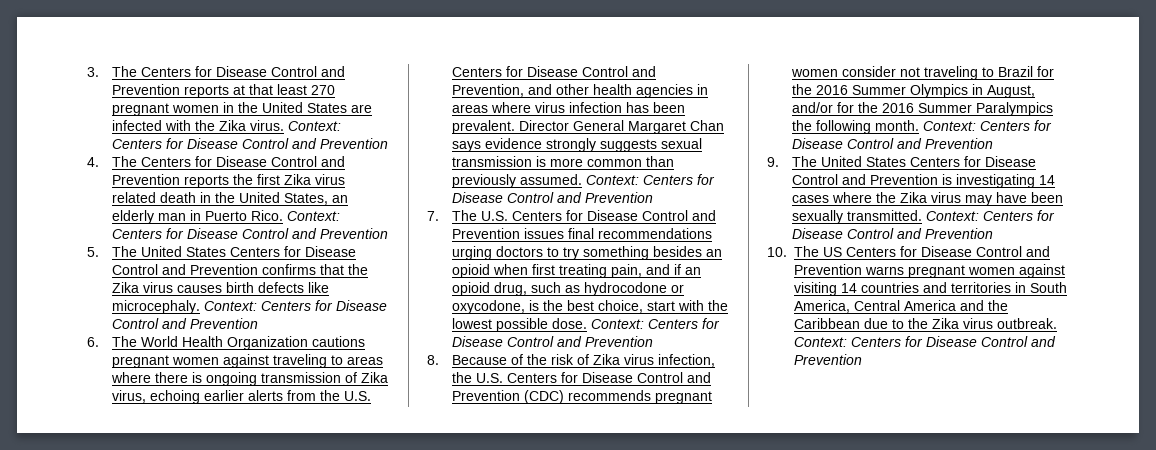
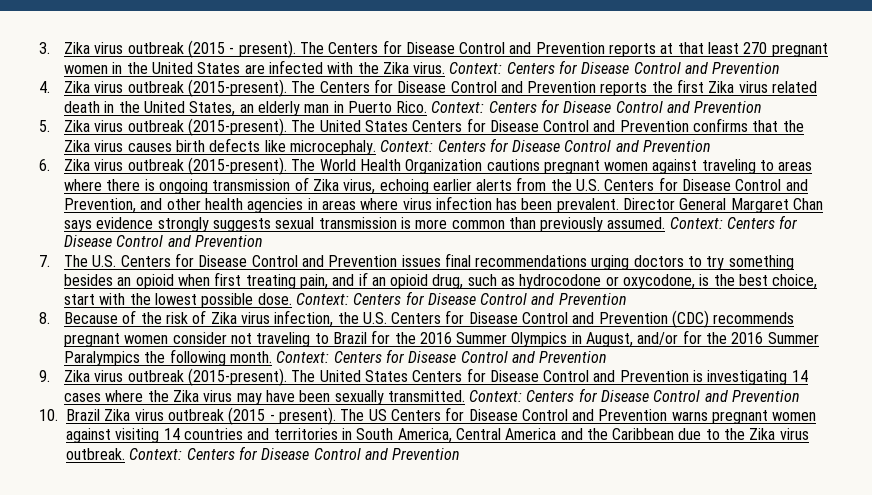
(99, 72) none -> [63,40,296,58] Zika virus outbreak (2015 - present).
(99, 162) none -> [63,79,287,97] Zika virus outbreak (2015-present).
(99, 252) none -> [63,118,287,136] Zika virus outbreak (2015-present).
(99, 342) none -> [63,157,287,175] Zika virus outbreak (2015-present).
(779, 162) none -> [63,368,287,386] Zika virus outbreak (2015-present).
(787, 252) none -> [66,407,336,425] Brazil Zika virus outbreak (2015 - present).

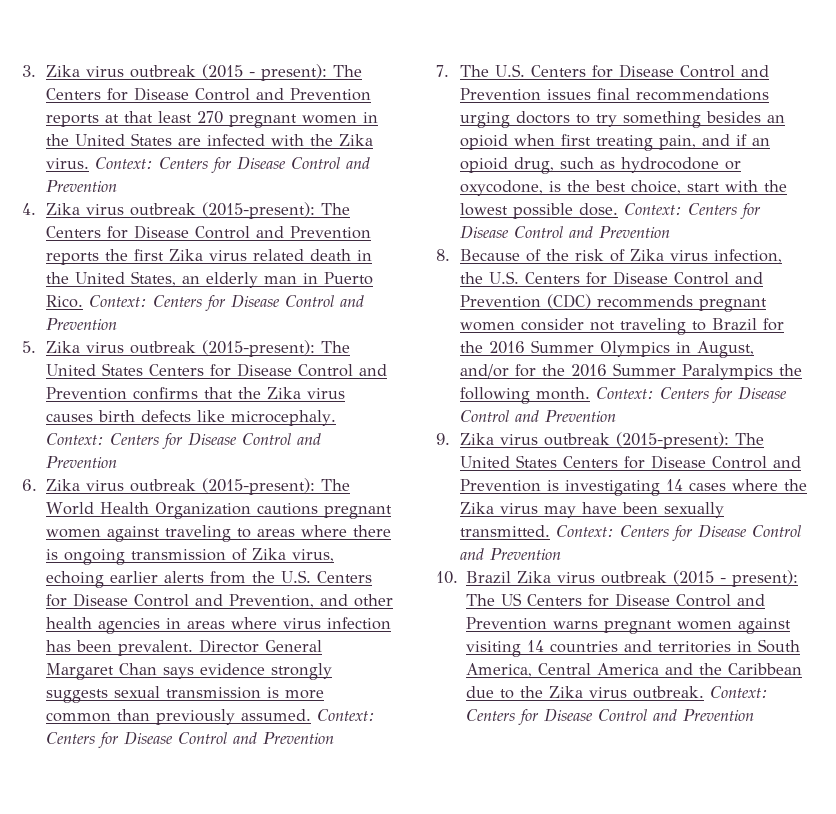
[238,40,296,58] present). -> [260,64,327,81] present):
[187,79,287,97] (2015-present). -> [201,202,315,219] (2015-present):
[187,118,287,136] (2015-present). -> [201,340,315,357] (2015-present):
[187,157,287,175] (2015-present). -> [201,478,315,495] (2015-present):
[187,368,287,386] (2015-present). -> [615,432,729,449] (2015-present):
[278,407,336,425] present). -> [732,570,799,587] present):

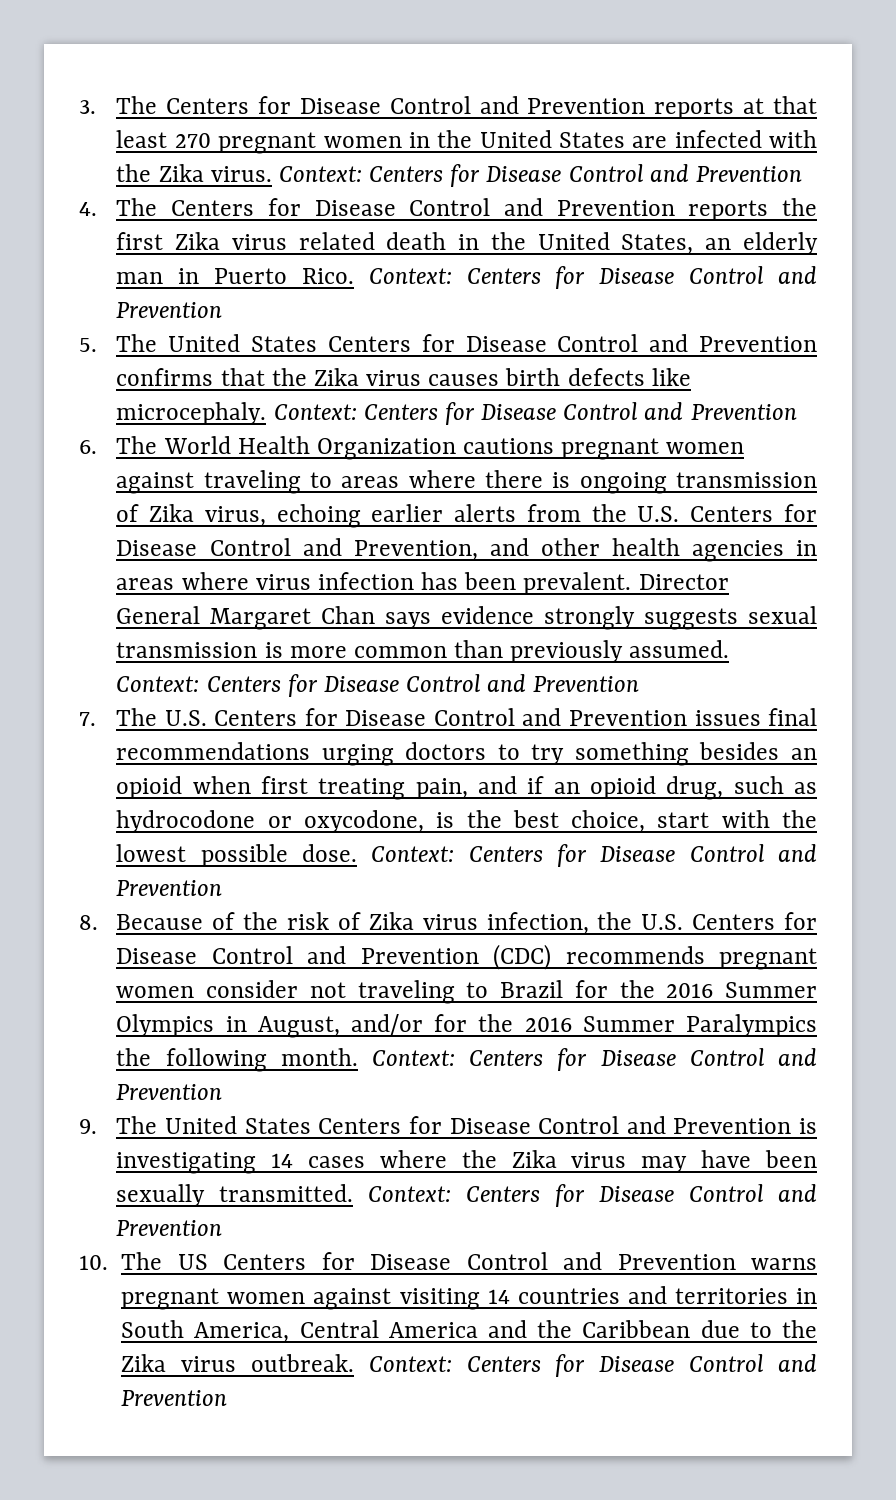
[45,64,327,81] Zika virus outbreak (2015 - present): -> (96, 107) none
[45,202,315,219] Zika virus outbreak (2015-present): -> (97, 209) none
[45,340,315,357] Zika virus outbreak (2015-present): -> (97, 345) none
[45,478,315,495] Zika virus outbreak (2015-present): -> (97, 447) none
[459,432,729,449] Zika virus outbreak (2015-present): -> (97, 1126) none
[466,570,799,587] Brazil Zika virus outbreak (2015 - present): -> (108, 1262) none

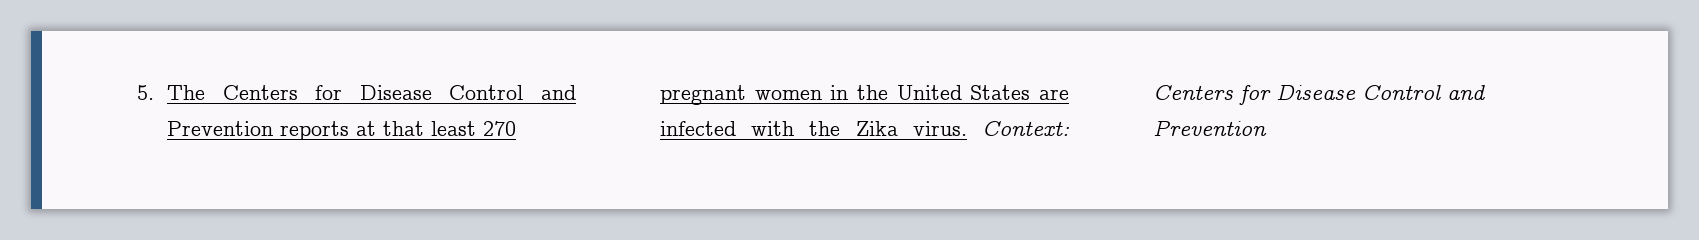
[79,100,96,114] 3. -> [137,85,154,100] 5.
[79,198,817,221] [116,232,819,255] [116,266,818,289] [116,302,223,318] [79,334,817,352] [116,368,691,386] [116,402,797,425] [79,436,745,460] [116,470,817,494] [116,504,818,528] [116,538,817,562] [116,572,729,595] [116,606,817,630] [116,640,730,663] [116,674,640,697] [79,708,817,726] [116,742,817,766] [116,776,817,800] [116,810,818,833] [116,844,817,867] [116,880,223,896] [79,912,817,935] [116,944,817,970] [116,980,817,1004] [116,1014,817,1038] [116,1048,817,1072] [116,1084,223,1100] [79,1116,817,1134] [116,1150,818,1174] [116,1184,817,1207] [116,1220,223,1236] [79,1252,817,1270] [121,1286,817,1310] [121,1320,818,1343] [121,1354,817,1377] [121,1390,228,1406] // 4. The Centers for Disease Control and Prevention reports the first Zika virus related death in the United States, an elderly man in Puerto Rico. Context: Centers for Disease Control and Prevention // 5. The United States Centers for Disease Control and Prevention confirms that the Zika virus causes birth defects like microcephaly. Context: Centers for Disease Control and Prevention // 6. The World Health Organization cautions pregnant women against traveling to areas where there is ongoing transmission of Zika virus, echoing earlier alerts from the U.S. Centers for Disease Control and Prevention, and other health agencies in areas where virus infection has been prevalent. Director General Margaret Chan says evidence strongly suggests sexual transmission is more common than previously assumed. Context: Centers for Disease Control and Prevention // 7. The U.S. Centers for Disease Control and Prevention issues final recommendations urging doctors to try something besides an opioid when first treating pain, and if an opioid drug, such as hydrocodone or oxycodone, is the best choice, start with the lowest possible dose. Context: Centers for Disease Control and Prevention // 8. Because of the risk of Zika virus infection, the U.S. Centers for Disease Control and Prevention (CDC) recommends pregnant women consider not traveling to Brazil for the 2016 Summer Olympics in August, and/or for the 2016 Summer Paralympics the following month. Context: Centers for Disease Control and Prevention // 9. The United States Centers for Disease Control and Prevention is investigating 14 cases where the Zika virus may have been sexually transmitted. Context: Centers for Disease Control and Prevention // 10. The US Centers for Disease Control and Prevention warns pregnant women against visiting 14 countries and territories in South America, Central America and the Caribbean due to the Zika virus outbreak. Context: Centers for Disease Control and Prevention -> (1267, 128) none

